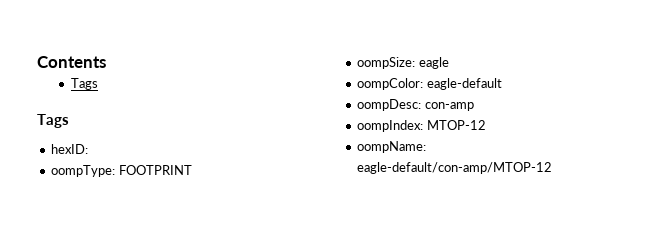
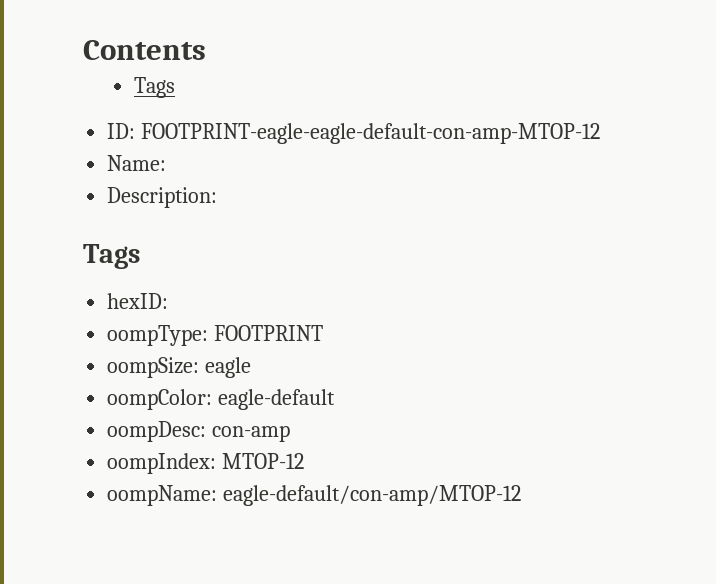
(99, 84) none -> [107,123,601,144] [107,155,167,171] [107,187,218,208] // ID: FOOTPRINT-eagle-eagle-default-con-amp-MTOP-12 // Name: // Description:

